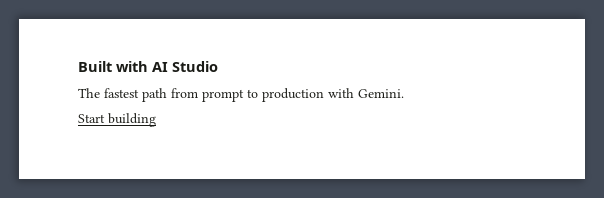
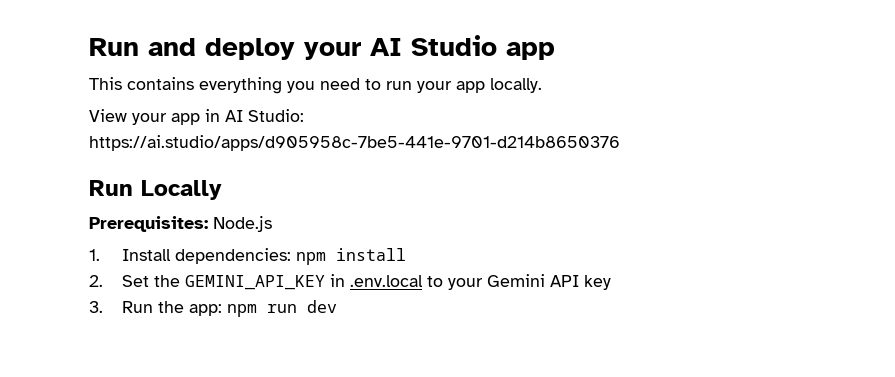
[78,61,218,72] [78,88,404,102] [78,113,156,127] Built with AI Studio // The fastest path from prompt to production with Gemini. // Start building -> [89,35,555,60] [89,77,542,94] [89,109,304,125] [89,135,620,151] [89,180,222,200] [89,216,272,232] [89,248,406,265] [89,274,611,290] [89,300,337,317] Run and deploy your AI Studio app // This contains everything you need to run your app locally. // View your app in AI Studio: https://ai.studio/apps/d905958c-7be5-441e-9701-d214b8650376 // Run Locally // Prerequisites: Node.js // 1. Install dependencies: npm install // 2. Set the GEMINI_API_KEY in .env.local to your Gemini API key // 3. Run the app: npm run dev

